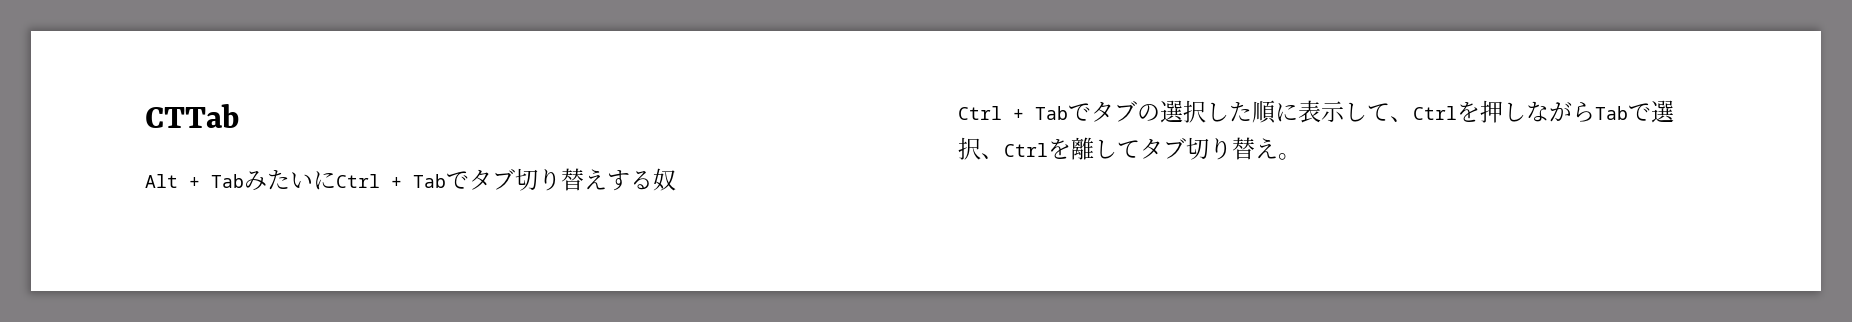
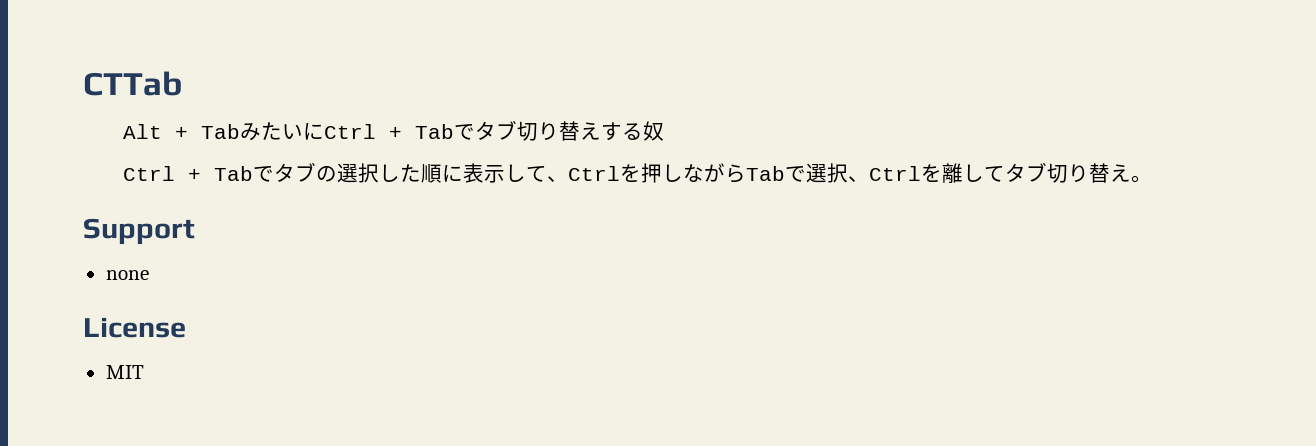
(1301, 156) none -> [83,218,195,245] [105,270,149,280] [83,317,186,338] [105,365,144,379] // Support // none // License // MIT

